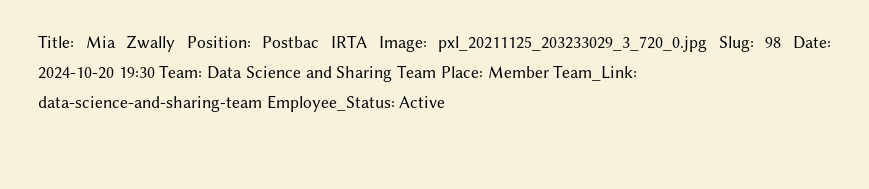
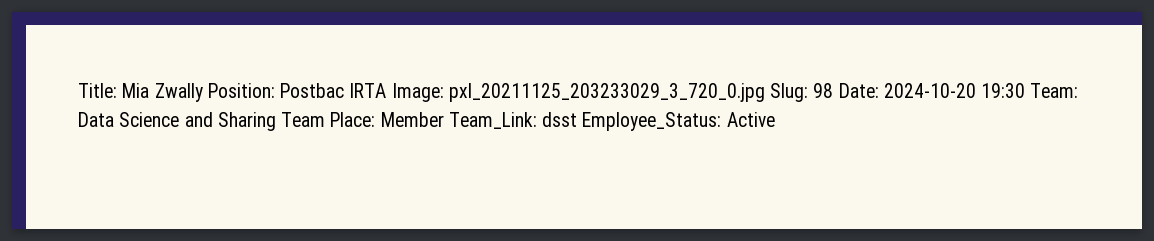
[38,96,262,112] data-science-and-sharing-team -> [542,112,578,127] dsst

